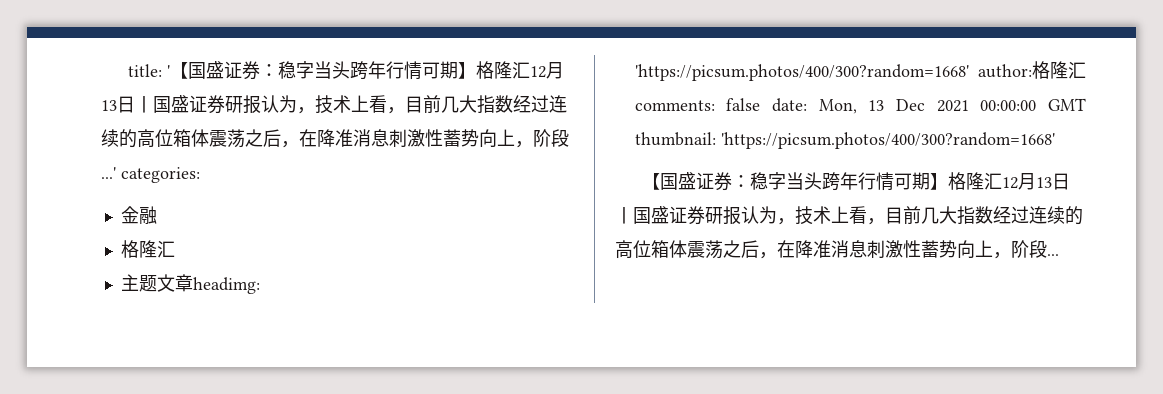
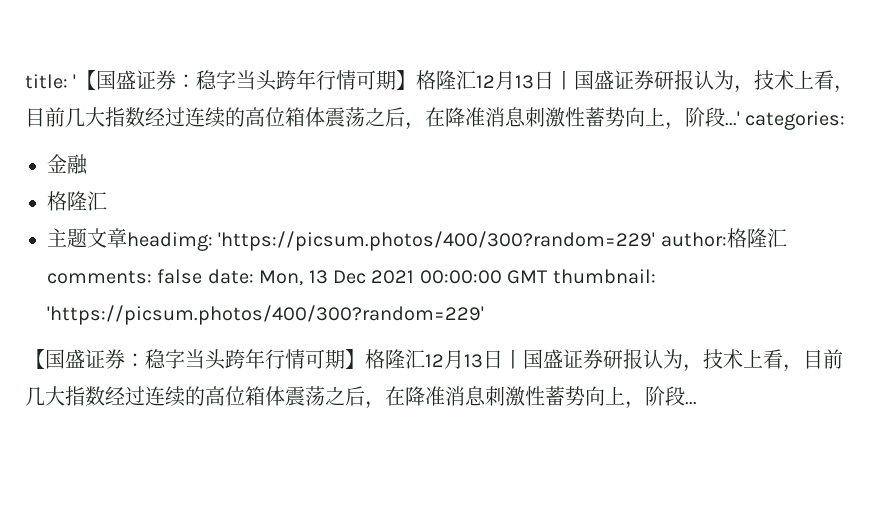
[634,64,969,81] 'https://picsum.photos/400/300?random=1668' -> [218,231,656,251] 'https://picsum.photos/400/300?random=229'
[720,132,1055,149] 'https://picsum.photos/400/300?random=1668' -> [47,305,484,325] 'https://picsum.photos/400/300?random=229'

